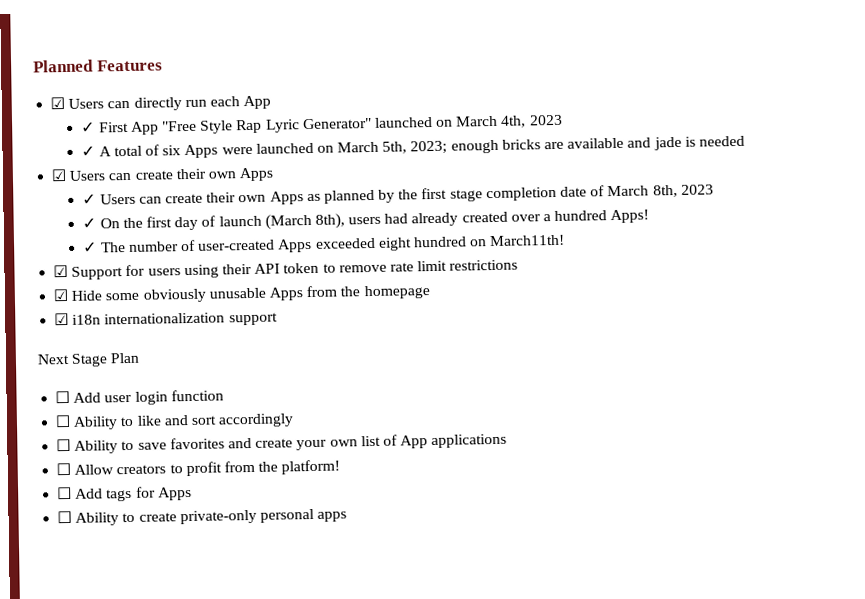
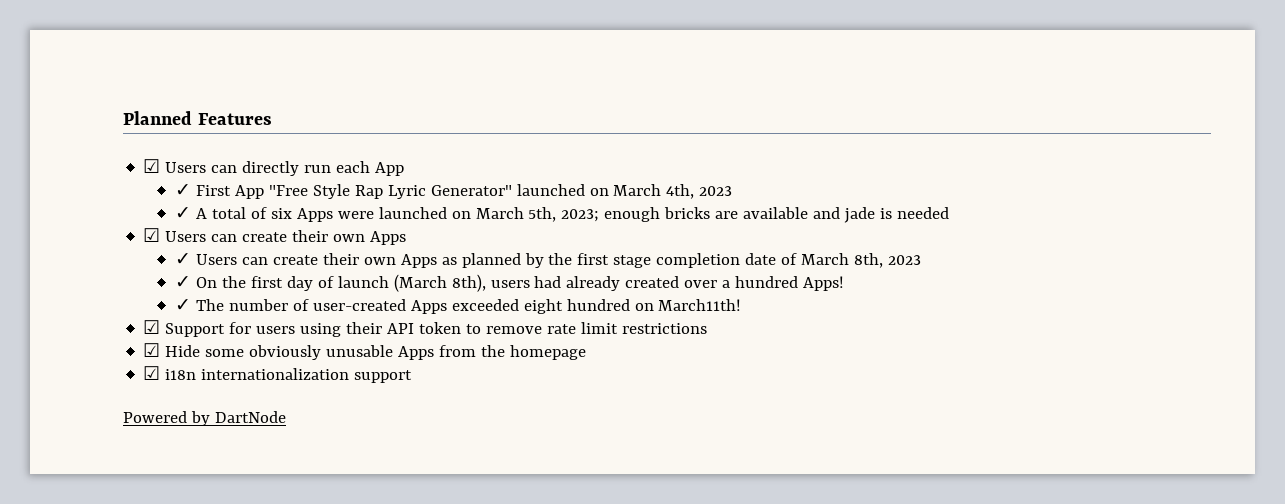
[37,352,140,367] [55,389,224,405] [55,413,295,430] [56,433,508,454] [56,459,341,477] [57,486,192,502] [57,508,348,526] Next Stage Plan // ☐ Add user login function // ☐ Ability to like and sort accordingly // ☐ Ability to save favorites and create your own list of App applications // ☐ Allow creators to profit from the platform! // ☐ Add tags for Apps // ☐ Ability to create private-only personal apps -> [123,411,286,426] Powered by DartNode

